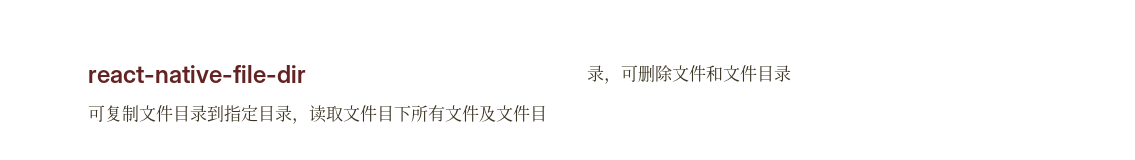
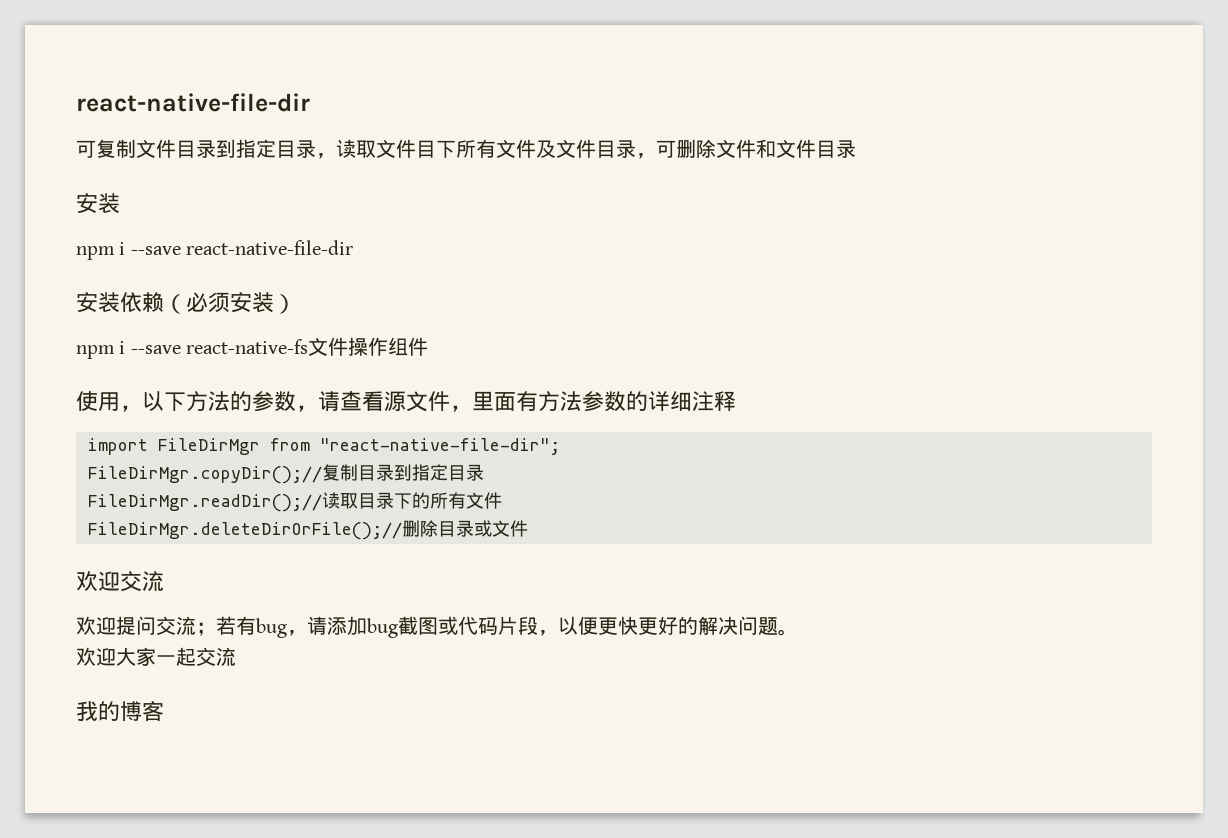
(791, 73) none -> [76,193,120,214] [76,240,354,260] [76,292,296,314] [76,337,429,359] [76,391,736,412] [88,438,560,455] [88,464,484,484] [88,492,502,512] [88,520,528,540] [76,571,164,592] [76,616,798,638] [76,647,236,666] [76,701,164,722] // 安装 // npm i --save react-native-file-dir // 安装依赖（必须安装） // npm i --save react-native-fs文件操作组件 // 使用，以下方法的参数，请查看源文件，里面有方法参数的详细注释 // import FileDirMgr from "react-native-file-dir"; // FileDirMgr.copyDir();//复制目录到指定目录 // FileDirMgr.readDir();//读取目录下的所有文件 // FileDirMgr.deleteDirOrFile();//删除目录或文件 // 欢迎交流 // 欢迎提问交流；若有bug，请添加bug截图或代码片段，以便更快更好的解决问题。 // 欢迎大家一起交流 // 我的博客

